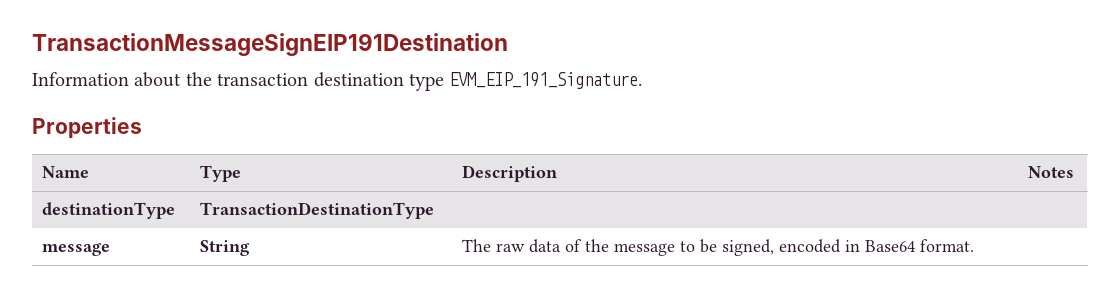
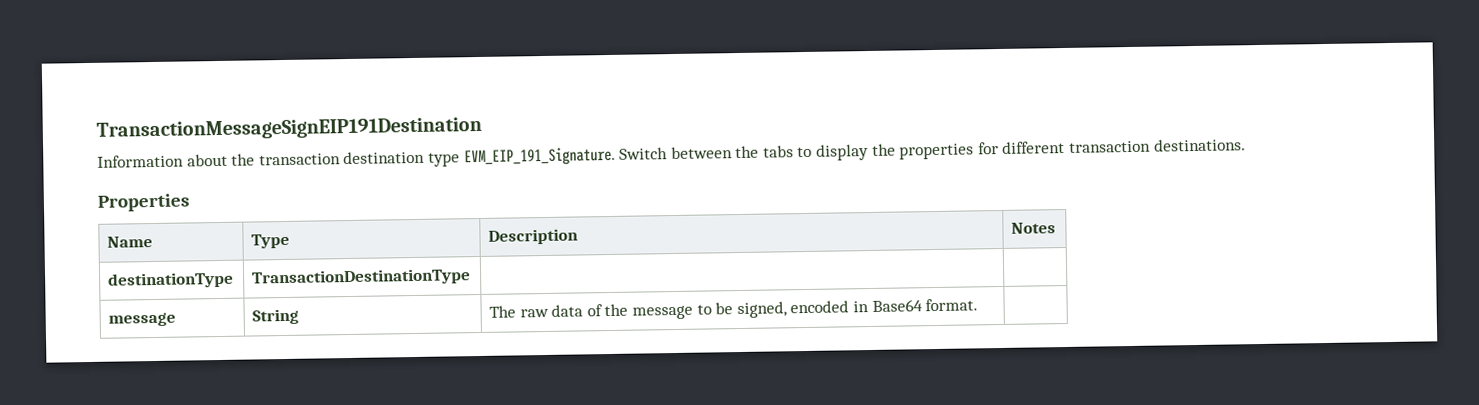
(643, 80) none -> [619,138,1246,161] Switch between the tabs to display the properties for different transaction destinations.

